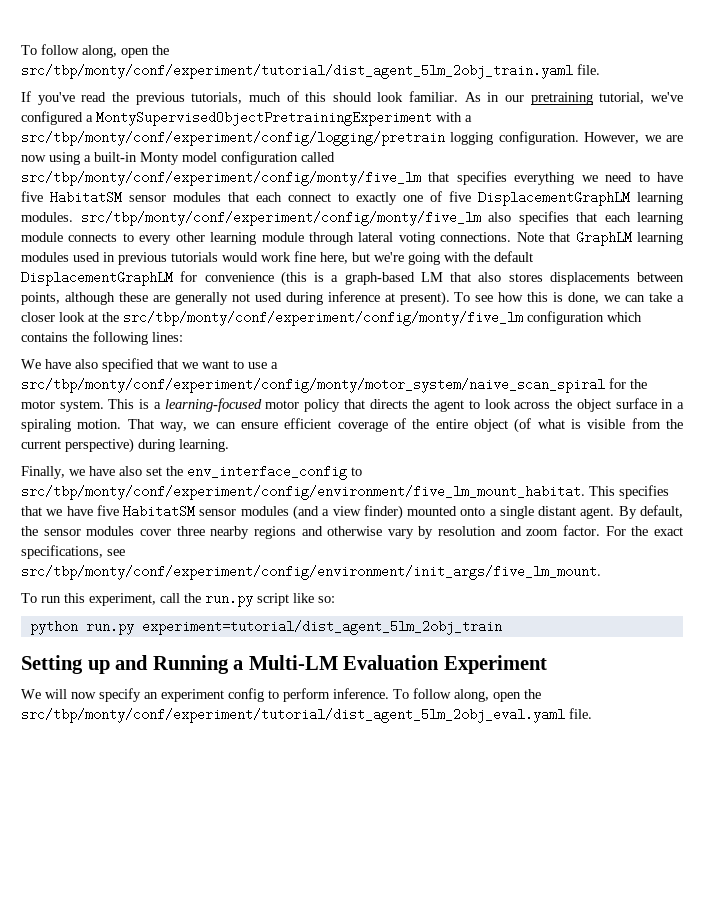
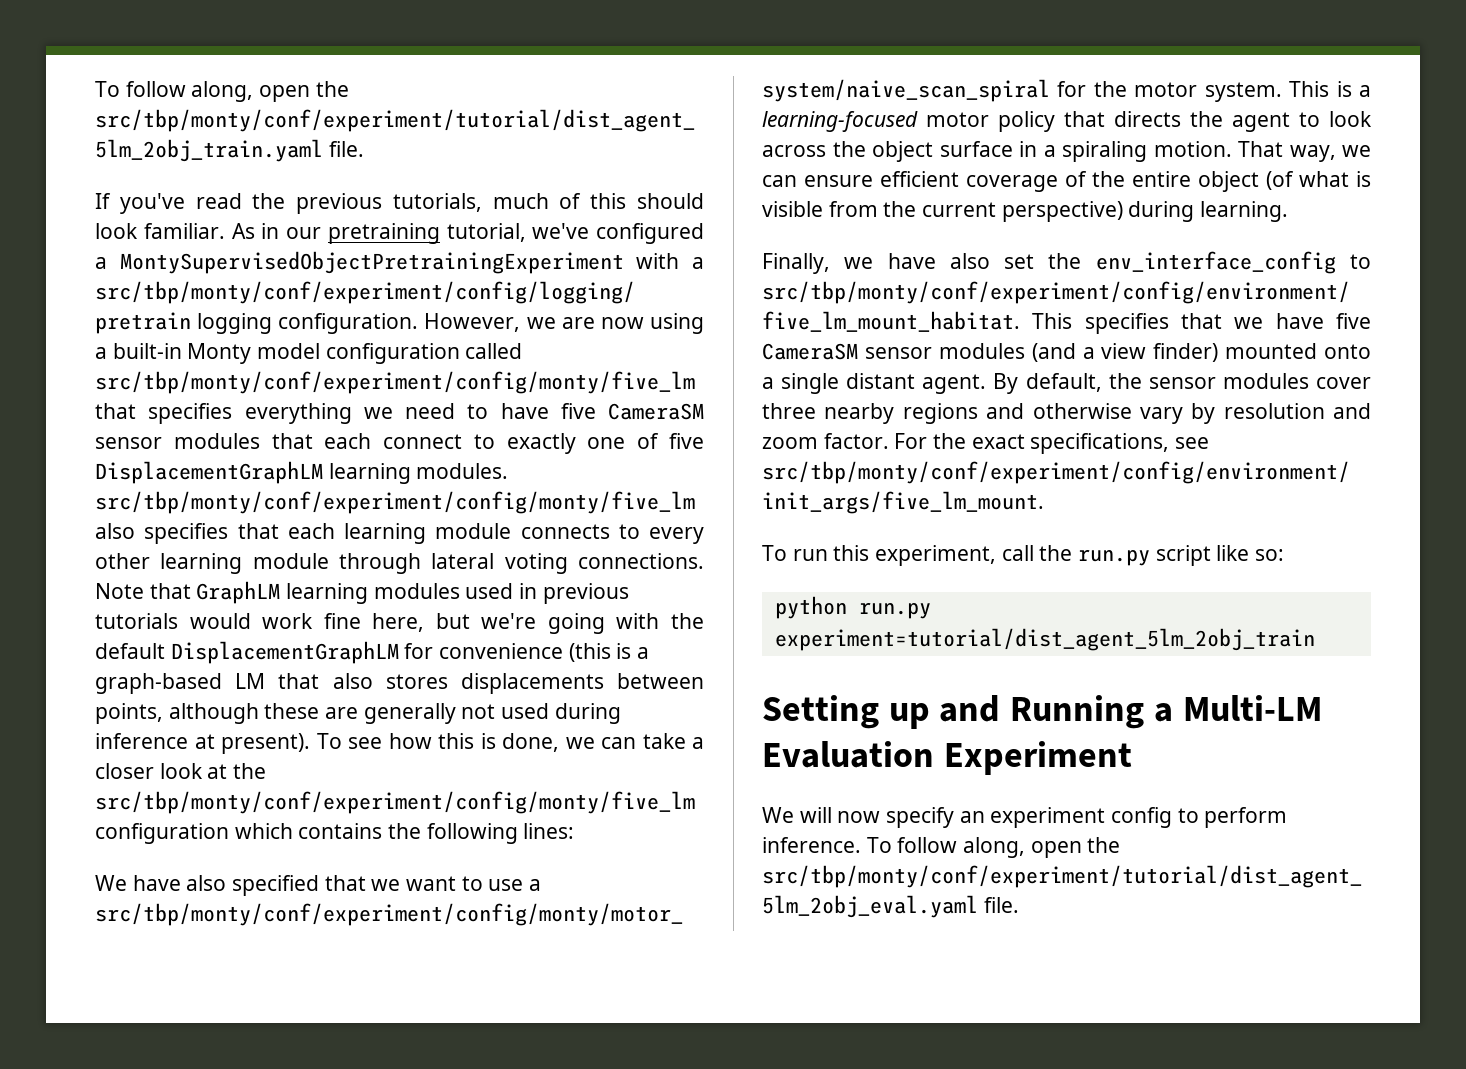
[50,191,122,204] HabitatSM -> [608,403,704,420] CameraSM
[123,505,196,518] HabitatSM -> [762,343,858,360] CameraSM

